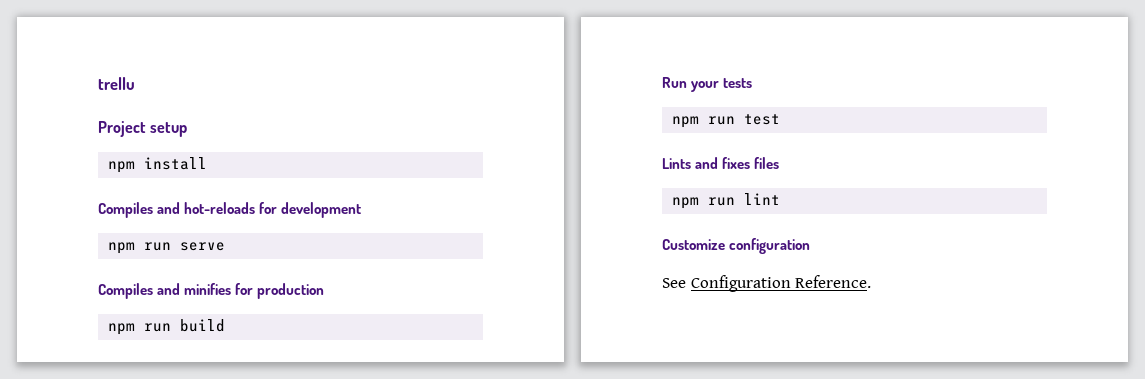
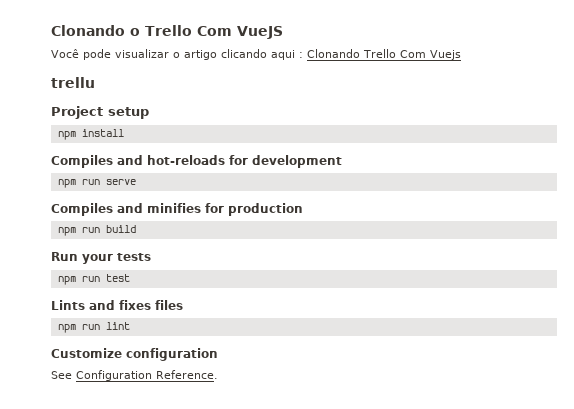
(98, 83) none -> [51,25,283,39] [51,49,461,60] Clonando o Trello Com VueJS // Você pode visualizar o artigo clicando aqui : Clonando Trello Com Vuejs //

